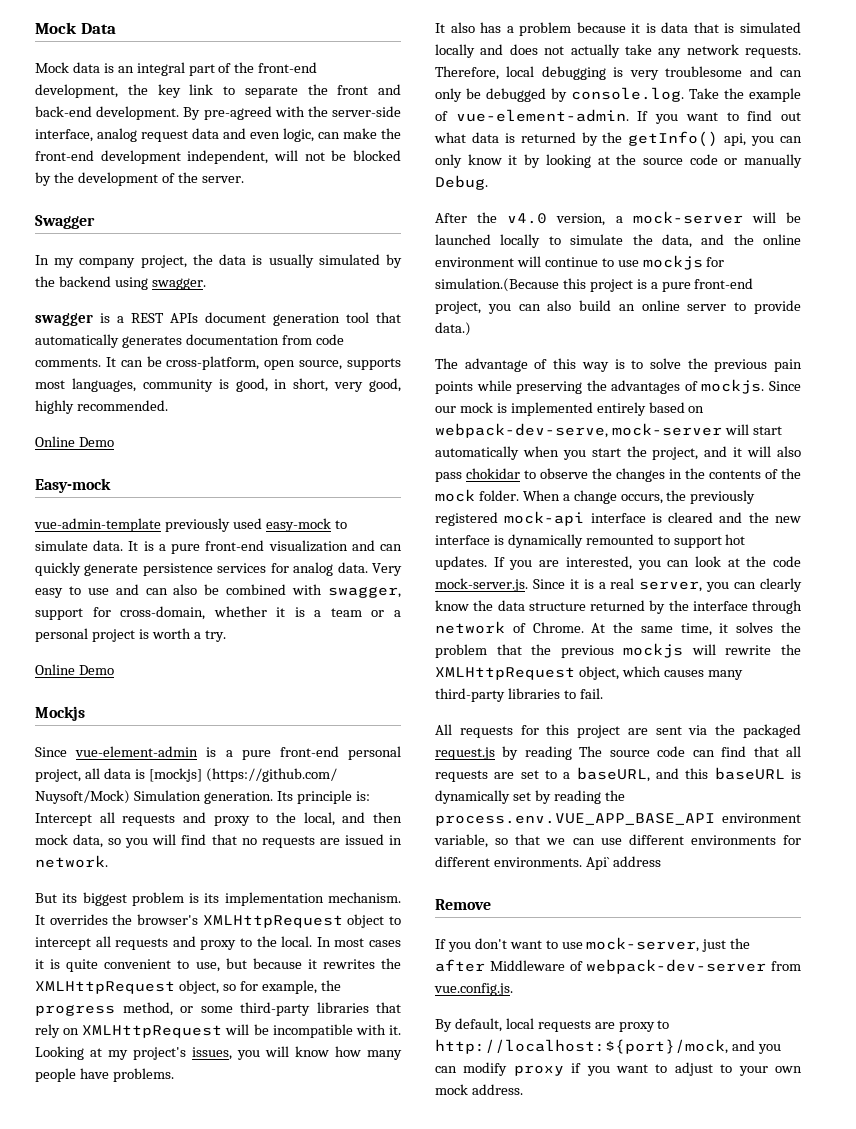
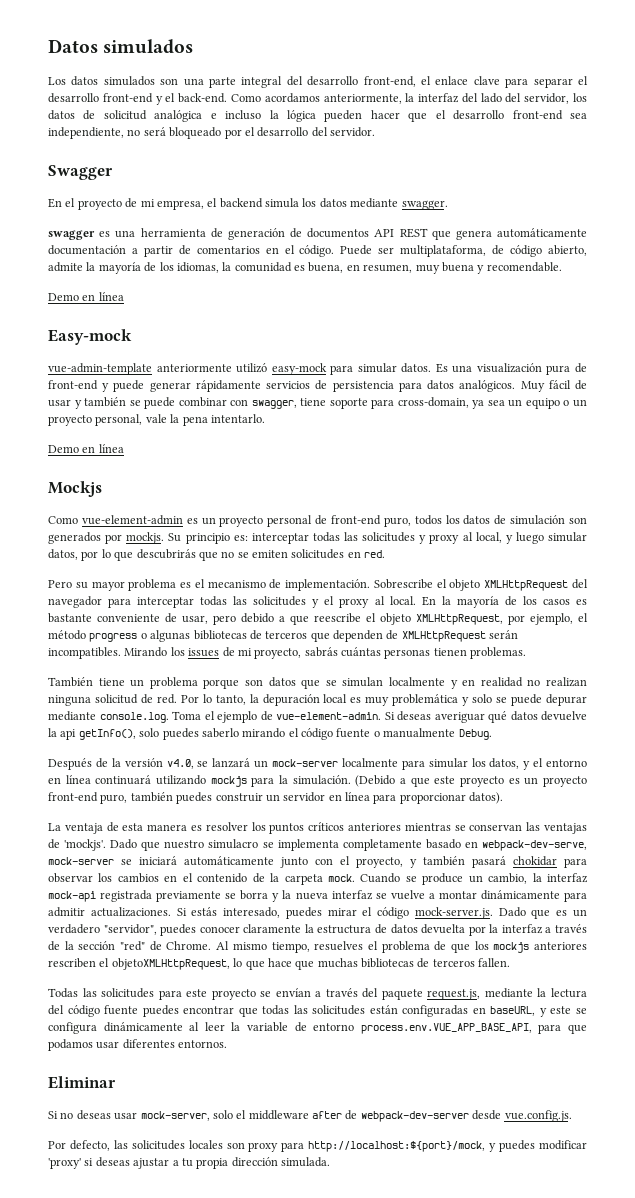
[35,22,116,34] [35,62,318,76] [35,84,401,98] [35,106,401,120] [35,128,401,142] [35,150,402,164] [35,172,244,186] [35,215,95,229] [35,254,402,268] [35,276,206,290] [35,312,401,326] [35,334,344,348] [35,356,402,370] [35,378,401,392] [35,400,168,414] [35,436,114,447] Mock Data // Mock data is an integral part of the front-end development, the key link to separate the front and back-end development. By pre-agreed with the server-side interface, analog request data and even logic, can make the front-end development independent, will not be blocked by the development of the server. // Swagger // In my company project, the data is usually simulated by the backend using swagger. // swagger is a REST APIs document generation tool that automatically generates documentation from code comments. It can be cross-platform, open source, supports most languages, community is good, in short, very good, highly recommended. // Online Demo -> [48,39,194,54] [48,76,588,88] [48,93,587,105] [48,110,588,122] [48,127,375,139] [48,165,113,180] [48,198,448,210] [48,228,587,240] [48,245,587,257] [48,262,562,274] [48,292,124,301] Datos simulados // Los datos simulados son una parte integral del desarrollo front-end, el enlace clave para separar el desarrollo front-end y el back-end. Como acordamos anteriormente, la interfaz del lado del servidor, los datos de solicitud analógica e incluso la lógica pueden hacer que el desarrollo front-end sea independiente, no será bloqueado por el desarrollo del servidor. // Swagger // En el proyecto de mi empresa, el backend simula los datos mediante swagger. // swagger es una herramienta de generación de documentos API REST que genera automáticamente documentación a partir de comentarios en el código. Puede ser multiplataforma, de código abierto, admite la mayoría de los idiomas, la comunidad es buena, en resumen, muy buena y recomendable. // Demo en línea
[164,518,347,532] [35,540,402,554] [35,562,403,576] [35,584,401,598] [35,606,401,620] [35,628,226,642] [35,664,114,675] previously used easy-mock to simulate data. It is a pure front-end visualization and can quickly generate persistence services for analog data. Very easy to use and can also be combined with swagger, support for cross-domain, whether it is a team or a personal project is worth a try. // Online Demo -> [156,363,587,375] [48,380,587,392] [48,397,587,409] [48,414,265,426] [48,444,124,453] anteriormente utilizó easy-mock para simular datos. Es una visualización pura de front-end y puede generar rápidamente servicios de persistencia para datos analógicos. Muy fácil de usar y también se puede combinar con swagger, tiene soporte para cross-domain, ya sea un equipo o un proyecto personal, vale la pena intentarlo. // Demo en línea
[35,746,401,760] [35,768,337,782] [35,790,370,804] [35,812,403,826] [35,834,402,848] [35,855,108,868] [35,892,401,906] [35,914,401,928] [35,936,401,950] [35,958,402,972] [35,980,341,994] [35,1002,401,1016] [35,1024,401,1038] [35,1046,402,1060] [35,1068,174,1082] [435,22,801,36] [435,44,801,58] [435,66,802,80] [435,87,801,102] [435,109,801,124] [434,131,802,147] [435,154,802,168] [435,175,488,190] [435,211,801,226] [435,234,801,248] [435,255,725,270] [435,278,754,292] [435,300,801,314] [435,322,471,336] [435,358,802,372] [435,379,801,394] [435,402,705,416] [435,423,782,438] [435,446,802,460] [435,468,801,482] [435,489,756,504] [435,511,801,526] [435,534,746,548] [435,556,801,570] [435,578,802,592] [435,600,802,614] [435,621,801,636] [435,643,801,658] [435,666,743,680] [435,688,603,702] [435,724,801,738] [435,746,801,760] [435,767,801,782] [435,790,625,804] [435,813,801,826] [434,834,801,848] [435,856,661,870] [435,899,491,910] [435,937,751,952] [435,959,801,974] [434,983,513,996] [435,1018,670,1032] [435,1039,781,1054] [435,1062,802,1076] [435,1084,523,1095] Since vue-element-admin is a pure front-end personal project, all data is [mockjs] (https://github.com/ Nuysoft/Mock) Simulation generation. Its principle is: Intercept all requests and proxy to the local, and then mock data, so you will find that no requests are issued in network. // But its biggest problem is its implementation mechanism. It overrides the browser's XMLHttpRequest object to intercept all requests and proxy to the local. In most cases it is quite convenient to use, but because it rewrites the XMLHttpRequest object, so for example, the progress method, or some third-party libraries that rely on XMLHttpRequest will be incompatible with it. Looking at my project's issues, you will know how many people have problems. // It also has a problem because it is data that is simulated locally and does not actually take any network requests. Therefore, local debugging is very troublesome and can only be debugged by console.log. Take the example of vue-element-admin. If you want to find out what data is returned by the getInfo() api, you can only know it by looking at the source code or manually Debug. // After the v4.0 version, a mock-server will be launched locally to simulate the data, and the online environment will continue to use mockjs for simulation.(Because this project is a pure front-end project, you can also build an online server to provide data.) // The advantage of this way is to solve the previous pain points while preserving the advantages of mockjs. Since our mock is implemented entirely based on webpack-dev-serve, mock-server will start automatically when you start the project, and it will also pass chokidar to observe the changes in the contents of the mock folder. When a change occurs, the previously registered mock-api interface is cleared and the new interface is dynamically remounted to support hot updates. If you are interested, you can look at the code mock-server.js. Since it is a real server, you can clearly know the data structure returned by the interface through network of Chrome. At the same time, it solves the problem that the previous mockjs will rewrite the XMLHttpRequest object, which causes many third-party libraries to fail. // All requests for this project are sent via the packaged request.js by reading The source code can find that all requests are set to a baseURL, and this baseURL is dynamically set by reading the process.env.VUE_APP_BASE_API environment variable, so that we can use different environments for different environments. Api` address // Remove // If you don't want to use mock-server, just the after Middleware of webpack-dev-server from vue.config.js. // By default, local requests are proxy to http://localhost:${port}/mock, and you can modify proxy if you want to adjust to your own mock address. -> [48,515,587,527] [48,532,587,544] [48,549,386,561] [48,579,588,591] [48,596,587,608] [48,613,588,625] [48,630,519,642] [48,647,527,659] [48,677,588,689] [48,694,587,706] [48,711,587,723] [48,728,492,740] [48,758,587,770] [48,775,588,787] [48,792,504,804] [48,822,588,834] [48,839,587,851] [48,856,587,868] [48,873,588,885] [48,890,587,902] [48,907,587,919] [48,924,587,936] [48,941,587,953] [48,958,511,970] [48,988,588,1000] [48,1005,588,1017] [48,1022,588,1034] [48,1039,228,1051] [48,1076,116,1089] [48,1110,572,1122] [48,1140,588,1152] [48,1157,330,1169] Como vue-element-admin es un proyecto personal de front-end puro, todos los datos de simulación son generados por mockjs. Su principio es: interceptar todas las solicitudes y proxy al local, y luego simular datos, por lo que descubrirás que no se emiten solicitudes en red. // Pero su mayor problema es el mecanismo de implementación. Sobrescribe el objeto XMLHttpRequest del navegador para interceptar todas las solicitudes y el proxy al local. En la mayoría de los casos es bastante conveniente de usar, pero debido a que reescribe el objeto XMLHttpRequest, por ejemplo, el método progress o algunas bibliotecas de terceros que dependen de XMLHttpRequest serán incompatibles. Mirando los issues de mi proyecto, sabrás cuántas personas tienen problemas. // También tiene un problema porque son datos que se simulan localmente y en realidad no realizan ninguna solicitud de red. Por lo tanto, la depuración local es muy problemática y solo se puede depurar mediante console.log. Toma el ejemplo de vue-element-admin. Si deseas averiguar qué datos devuelve la api getInfo(), solo puedes saberlo mirando el código fuente o manualmente Debug. // Después de la versión v4.0, se lanzará un mock-server localmente para simular los datos, y el entorno en línea continuará utilizando mockjs para la simulación. (Debido a que este proyecto es un proyecto front-end puro, también puedes construir un servidor en línea para proporcionar datos). // La ventaja de esta manera es resolver los puntos críticos anteriores mientras se conservan las ventajas de 'mockjs'. Dado que nuestro simulacro se implementa completamente basado en webpack-dev-serve, mock-server se iniciará automáticamente junto con el proyecto, y también pasará chokidar para observar los cambios en el contenido de la carpeta mock. Cuando se produce un cambio, la interfaz mock-api registrada previamente se borra y la nueva interfaz se vuelve a montar dinámicamente para admitir actualizaciones. Si estás interesado, puedes mirar el código mock-server.js. Dado que es un verdadero "servidor", puedes conocer claramente la estructura de datos devuelta por la interfaz a través de la sección "red" de Chrome. Al mismo tiempo, resuelves el problema de que los mockjs anteriores rescriben el objetoXMLHttpRequest, lo que hace que muchas bibliotecas de terceros fallen. // Todas las solicitudes para este proyecto se envían a través del paquete request.js, mediante la lectura del código fuente puedes encontrar que todas las solicitudes están configuradas en baseURL, y este se configura dinámicamente al leer la variable de entorno process.env.VUE_APP_BASE_API, para que podamos usar diferentes entornos. // Eliminar // Si no deseas usar mock-server, solo el middleware after de webpack-dev-server desde vue.config.js. // Por defecto, las solicitudes locales son proxy para http://localhost:${port}/mock, y puedes modificar 'proxy' si deseas ajustar a tu propia dirección simulada.

